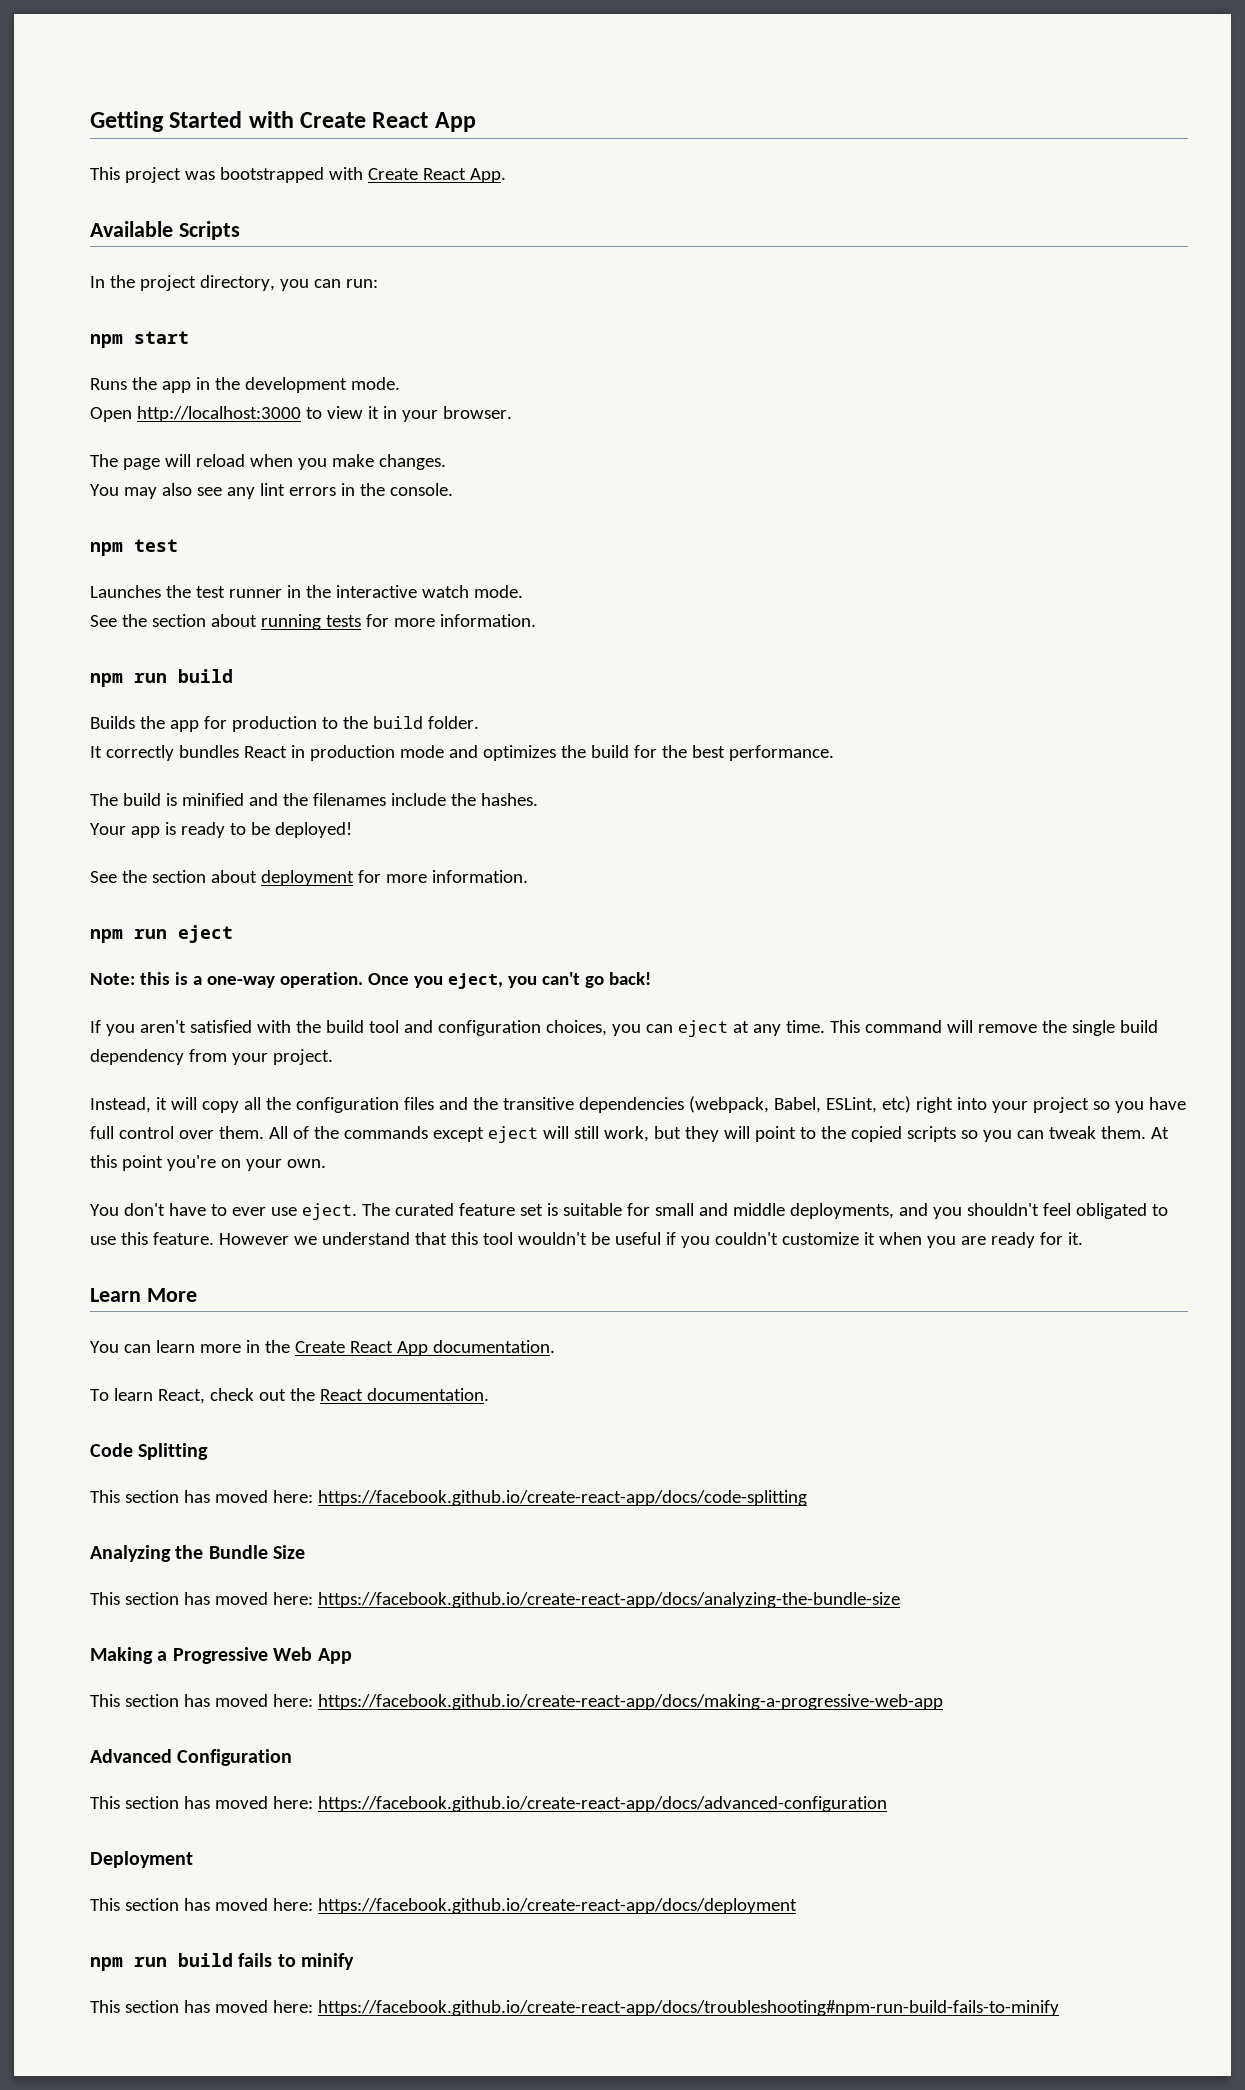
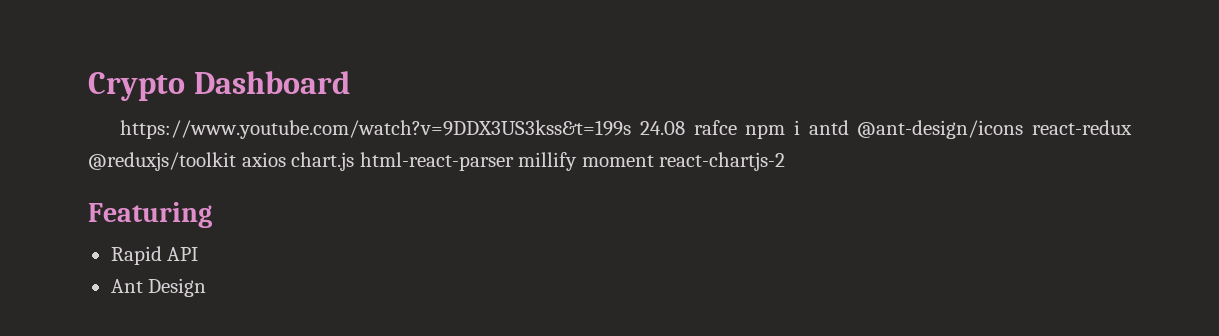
[90,111,476,132] [90,167,506,183] [90,221,240,240] [90,275,378,291] [90,331,189,348] [90,377,400,393] [90,406,512,422] [90,454,446,470] [90,483,453,499] [90,539,178,556] [90,585,523,598] [90,614,536,630] [90,669,233,687] [90,716,479,732] [90,745,834,761] [90,793,538,806] [90,822,352,838] [90,870,528,886] [90,925,233,943] [90,972,651,989] [90,1020,1158,1037] [90,1049,333,1065] [90,1096,1186,1113] [90,1126,1169,1143] [90,1155,326,1171] [90,1203,1168,1220] [90,1232,1083,1248] [90,1288,197,1302] [90,1340,555,1356] [90,1388,489,1404] [90,1443,209,1460] [90,1490,807,1506] [90,1545,306,1562] [90,1592,900,1608] [90,1647,352,1664] [90,1694,943,1710] [90,1749,293,1766] [90,1796,887,1812] [90,1851,193,1868] [90,1898,797,1914] [90,1953,355,1971] [90,2000,1059,2016] Getting Started with Create React App // This project was bootstrapped with Create React App. // Available Scripts // In the project directory, you can run: // npm start // Runs the app in the development mode. // Open http://localhost:3000 to view it in your browser. // The page will reload when you make changes. // You may also see any lint errors in the console. // npm test // Launches the test runner in the interactive watch mode. // See the section about running tests for more information. // npm run build // Builds the app for production to the build folder. // It correctly bundles React in production mode and optimizes the build for the best performance. // The build is minified and the filenames include the hashes. // Your app is ready to be deployed! // See the section about deployment for more information. // npm run eject // Note: this is a one-way operation. Once you eject, you can't go back! // If you aren't satisfied with the build tool and configuration choices, you can eject at any time. This command will remove the single build dependency from your project. // Instead, it will copy all the configuration files and the transitive dependencies (webpack, Babel, ESLint, etc) right into your project so you have full control over them. All of the commands except eject will still work, but they will point to the copied scripts so you can tweak them. At this point you're on your own. // You don't have to ever use eject. The curated feature set is suitable for small and middle deployments, and you shouldn't feel obligated to use this feature. However we understand that this tool wouldn't be useful if you couldn't customize it when you are ready for it. // Learn More // You can learn more in the Create React App documentation. // To learn React, check out the React documentation. // Code Splitting // This section has moved here: https://facebook.github.io/create-react-app/docs/code-splitting // Analyzing the Bundle Size // This section has moved here: https://facebook.github.io/create-react-app/docs/analyzing-the-bundle-size // Making a Progressive Web App // This section has moved here: https://facebook.github.io/create-react-app/docs/making-a-progressive-web-app // Advanced Configuration // This section has moved here: https://facebook.github.io/create-react-app/docs/advanced-configuration // Deployment // This section has moved here: https://facebook.github.io/create-react-app/docs/deployment // npm run build fails to minify // This section has moved here: https://facebook.github.io/create-react-app/docs/troubleshooting#npm-run-build-fails-to-minify -> [88,71,350,101] [120,120,1133,139] [88,152,786,171] [88,202,212,228] [110,246,199,265] [110,278,207,297] Crypto Dashboard // https://www.youtube.com/watch?v=9DDX3US3kss&t=199s 24.08 rafce npm i antd @ant-design/icons react-redux @reduxjs/toolkit axios chart.js html-react-parser millify moment react-chartjs-2 // Featuring // Rapid API // Ant Design

